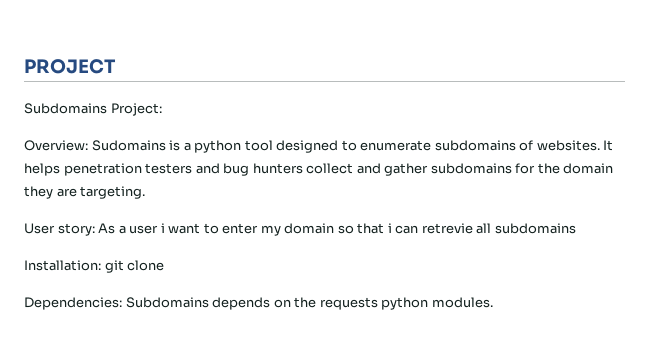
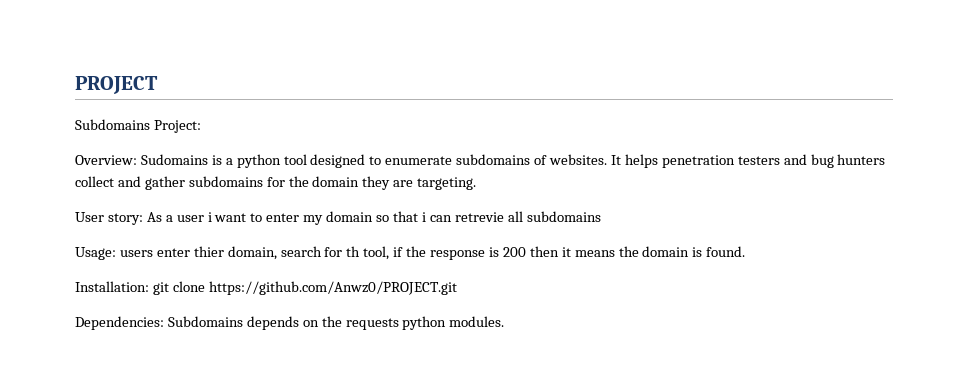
(576, 228) none -> [75,246,746,260] // Usage: users enter thier domain, search for th tool, if the response is 200 then it means the domain is found.
(165, 265) none -> [208,281,457,295] https://github.com/Anwz0/PROJECT.git

